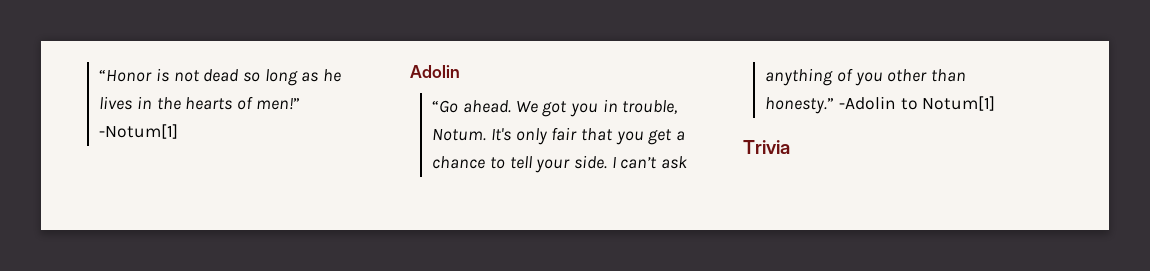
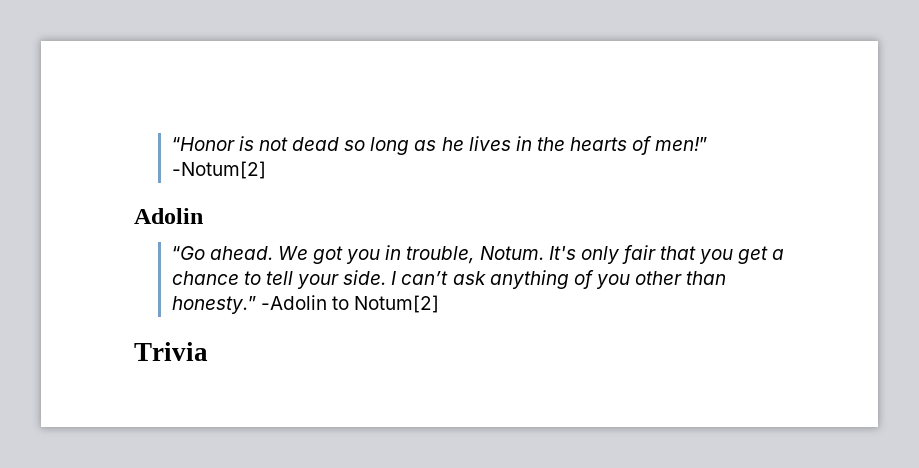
[99,124,179,139] -Notum[1] -> [171,161,266,179] -Notum[2]
[922,96,996,111] Notum[1] -> [354,295,440,313] Notum[2]

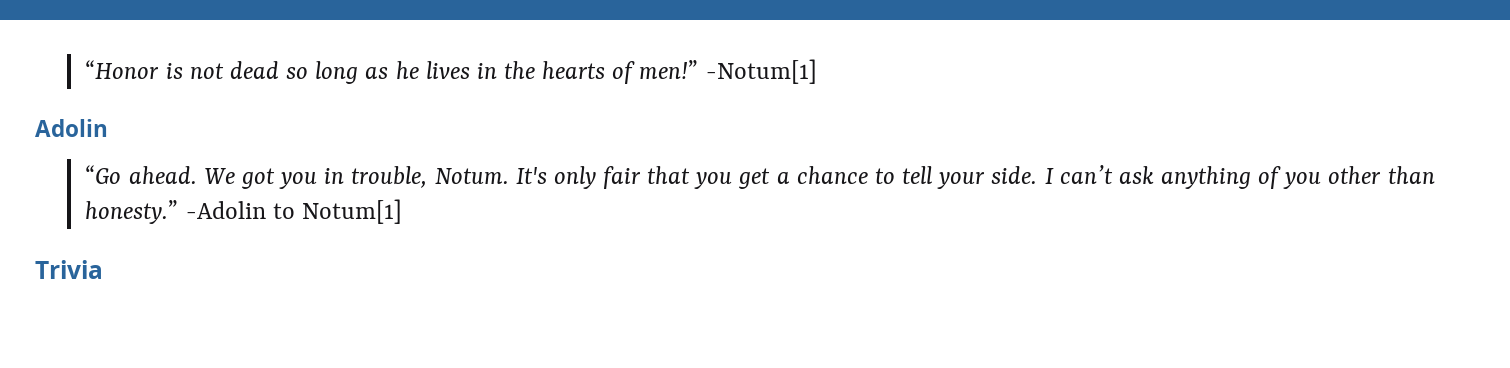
[171,161,266,179] -Notum[2] -> [705,59,817,84] -Notum[1]
[354,295,440,313] Notum[2] -> [301,199,402,224] Notum[1]

